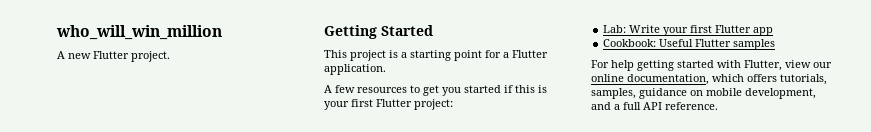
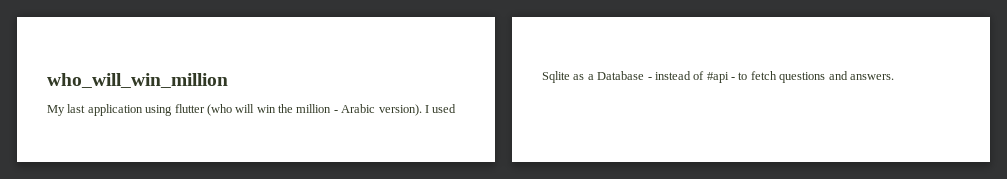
[57,51,170,62] [324,25,433,39] [324,50,548,61] [324,64,386,75] [324,85,547,96] [324,99,453,110] [603,25,774,36] [603,39,776,50] [591,60,832,71] [591,74,827,85] [591,88,816,99] [591,102,718,110] A new Flutter project. // Getting Started // This project is a starting point for a Flutter application. // A few resources to get you started if this is your first Flutter project: // Lab: Write your first Flutter app // Cookbook: Useful Flutter samples // For help getting started with Flutter, view our online documentation, which offers tutorials, samples, guidance on mobile development, and a full API reference. -> [47,104,457,116] [542,71,894,83] My last application using flutter (who will win the million - Arabic version). I used Sqlite as a Database - instead of #api - to fetch questions and answers.

